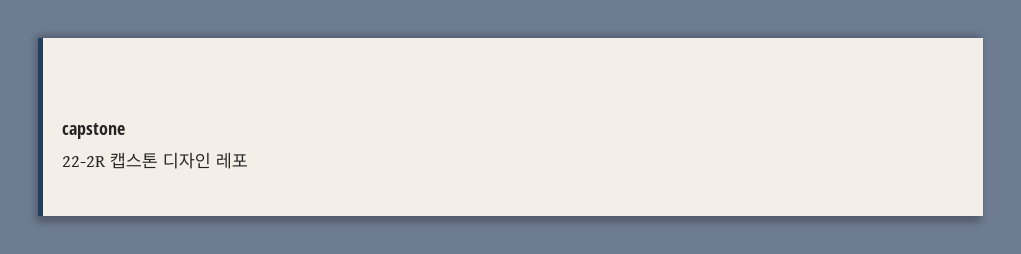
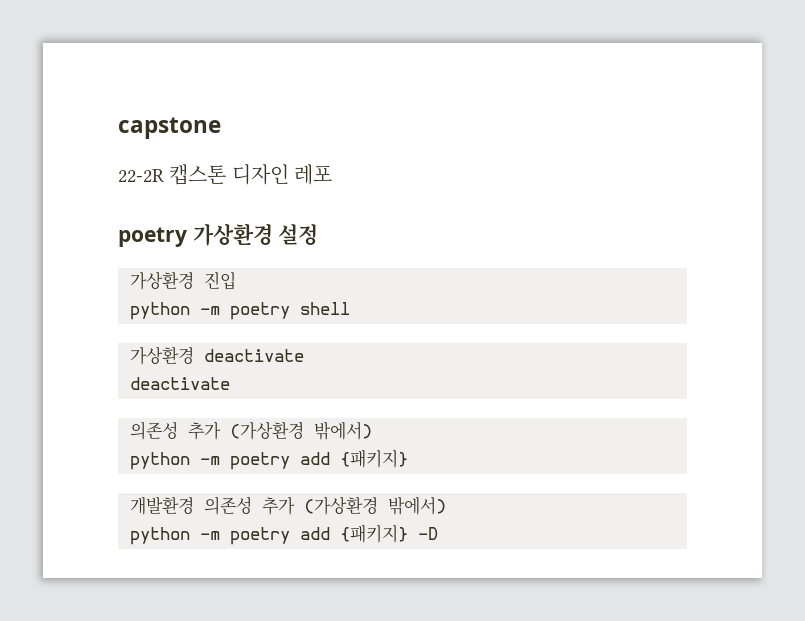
(248, 160) none -> [118,223,319,247] [130,271,236,290] [130,302,350,320] [130,347,304,365] [130,377,230,390] [130,421,372,440] [130,449,408,470] [130,496,446,515] [130,524,438,545] // poetry 가상환경 설정 // 가상환경 진입 // python -m poetry shell // 가상환경 deactivate // deactivate // 의존성 추가 (가상환경 밖에서) // python -m poetry add {패키지} // 개발환경 의존성 추가 (가상환경 밖에서) // python -m poetry add {패키지} -D

